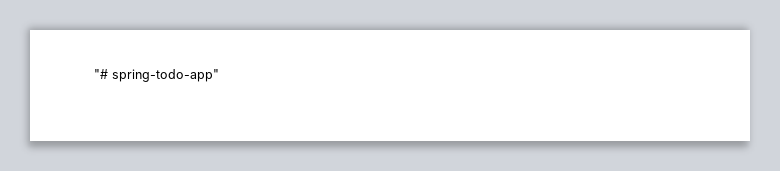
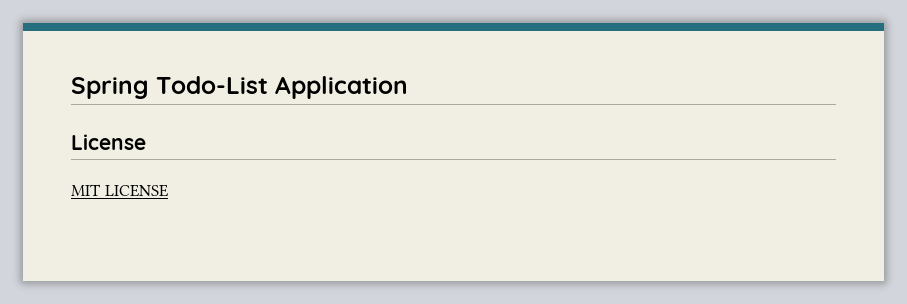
[94,69,219,82] "# spring-todo-app" -> [71,76,408,99] [71,134,146,150] [71,184,168,197] Spring Todo-List Application // License // MIT LICENSE

